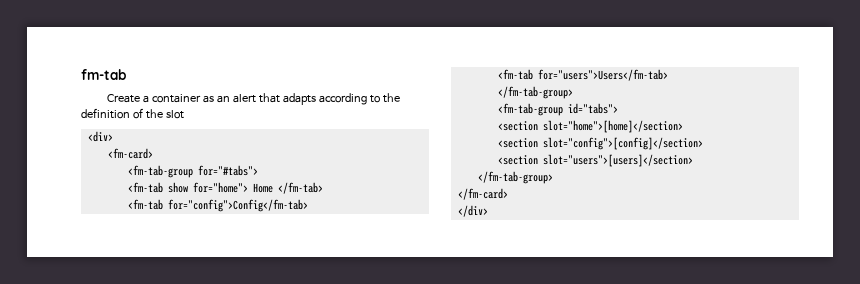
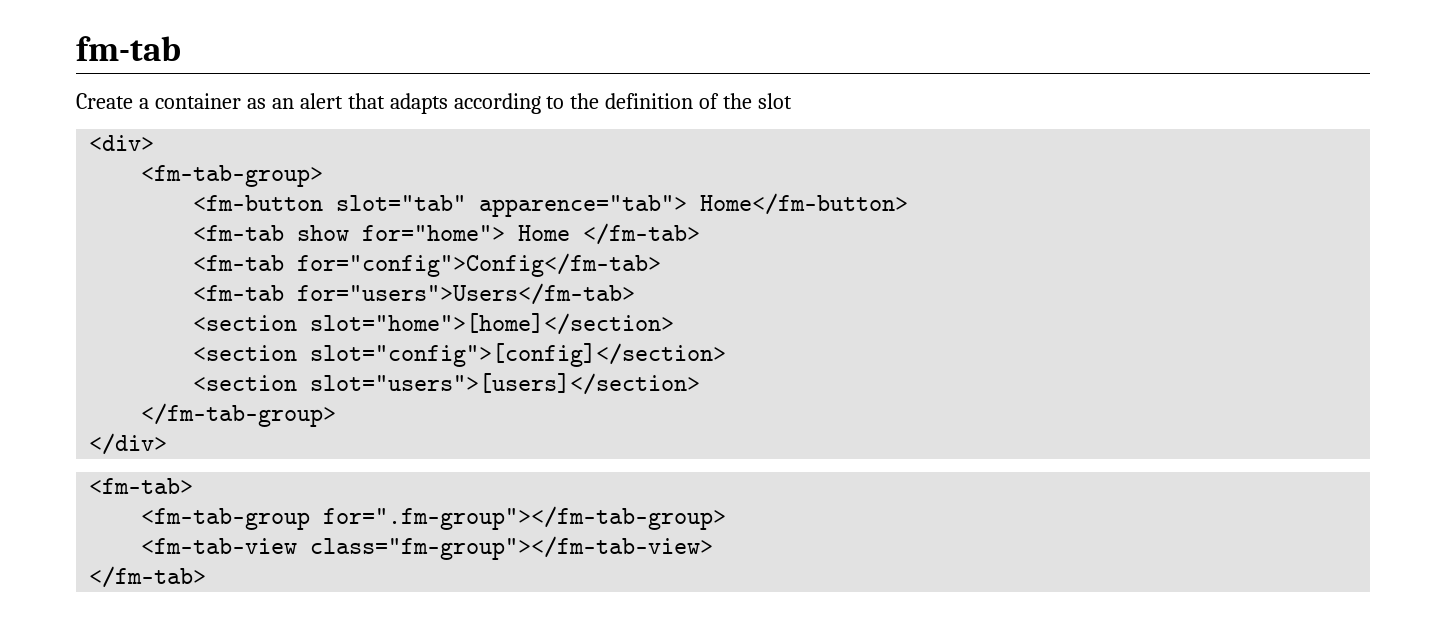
[107,148,153,159] [127,165,258,178] <fm-card> // <fm-tab-group for="#tabs"> -> [141,165,324,187] [193,193,909,217] <fm-tab-group> // <fm-button slot="tab" apparence="tab"> Home</fm-button>
[497,86,573,99] [497,103,618,116] // </fm-tab-group> // <fm-tab-group id="tabs"> -> (636, 294) none
[457,188,508,200] [457,205,488,217] </fm-card> // </div> -> [89,433,168,455] [89,478,194,494] [141,506,727,530] [141,536,714,560] [89,566,207,588] </div> // <fm-tab> // <fm-tab-group for=".fm-group"></fm-tab-group> // <fm-tab-view class="fm-group"></fm-tab-view> // </fm-tab>

